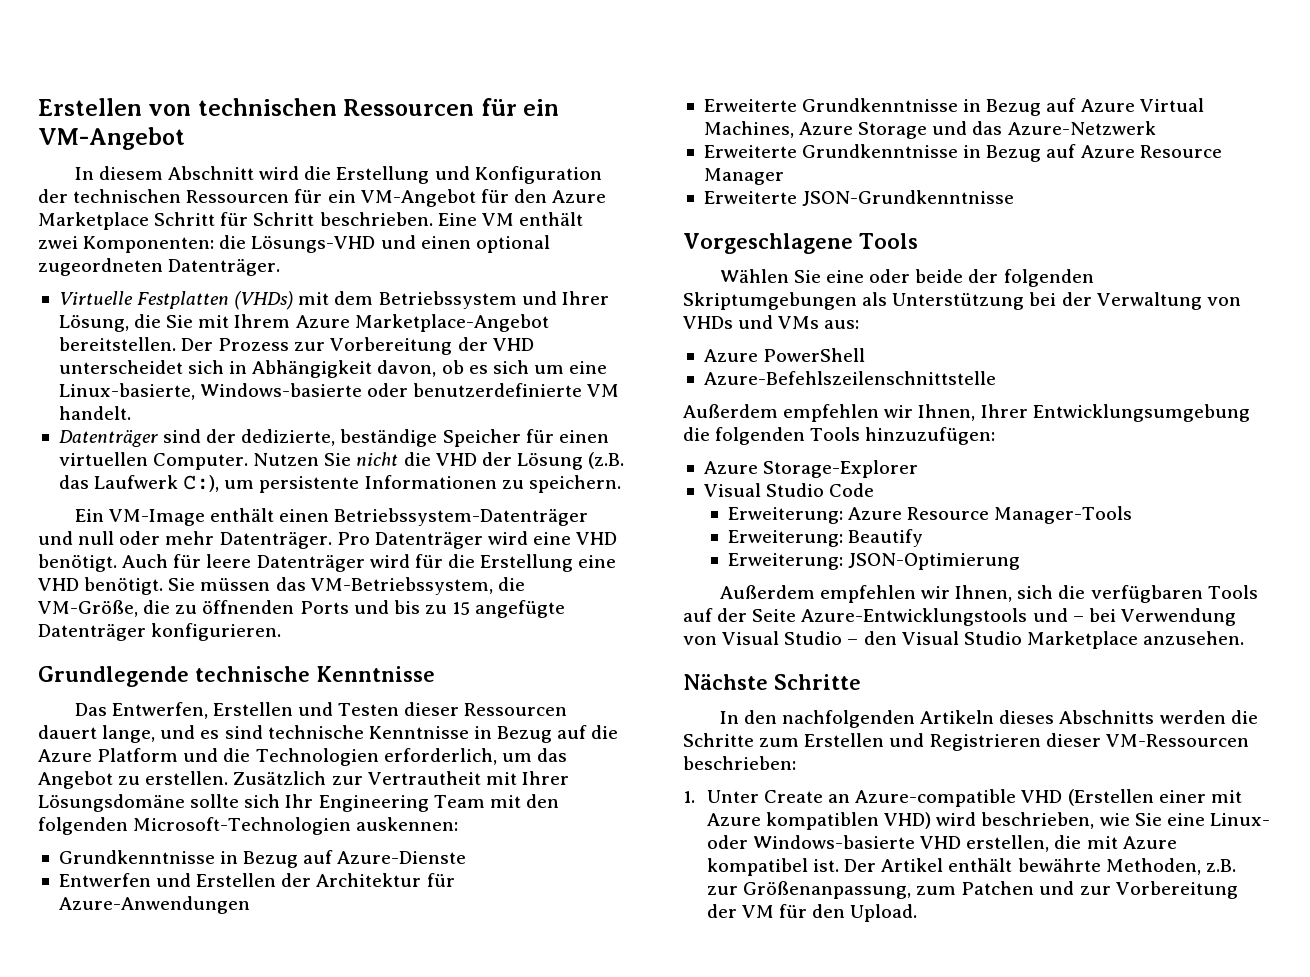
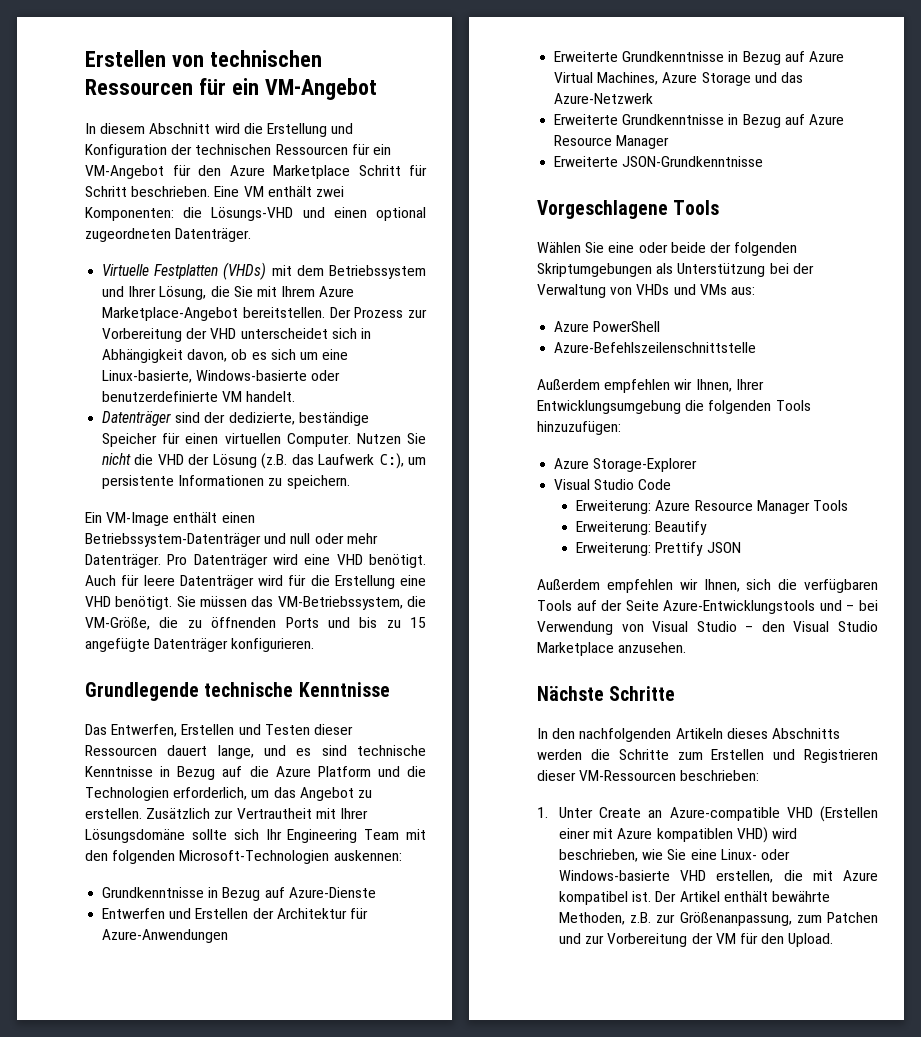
[994,506,1133,524] Manager-Tools -> [756,500,848,514] Manager Tools
[848,553,1021,570] JSON-Optimierung -> [655,542,741,556] Prettify JSON

